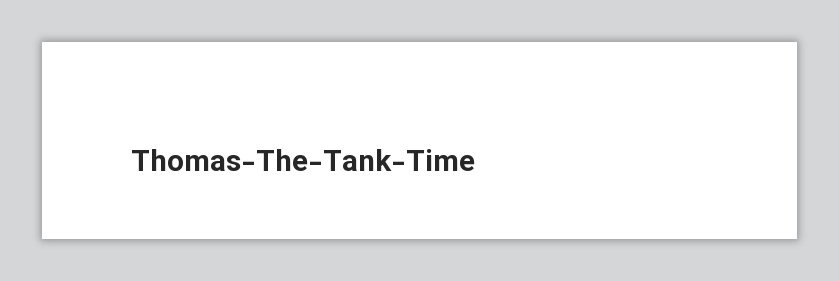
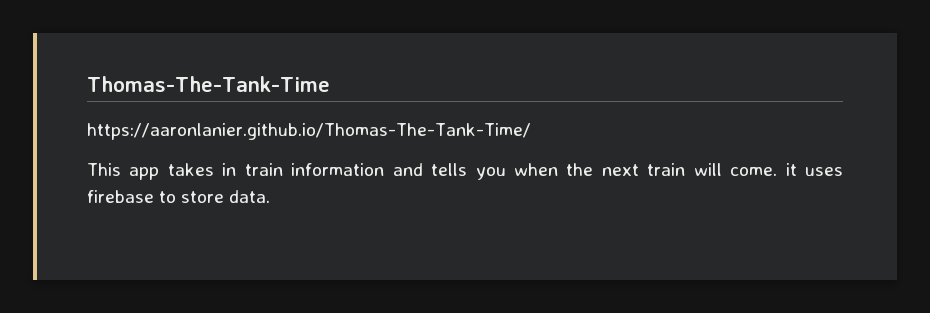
(475, 160) none -> [87,123,531,140] [87,163,843,180] [87,190,271,203] // https://aaronlanier.github.io/Thomas-The-Tank-Time/ // This app takes in train information and tells you when the next train will come. it uses firebase to store data.

